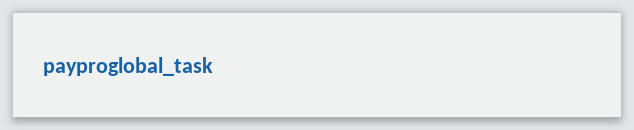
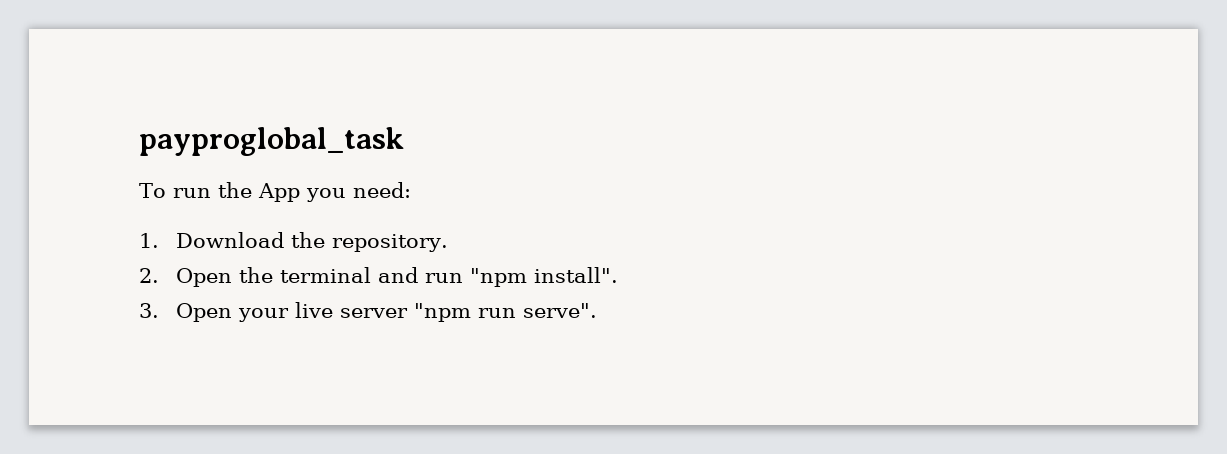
(213, 66) none -> [139,182,411,202] [139,232,448,252] [139,267,618,287] [139,302,597,322] // To run the App you need: // 1. Download the repository. // 2. Open the terminal and run "npm install". // 3. Open your live server "npm run serve".

